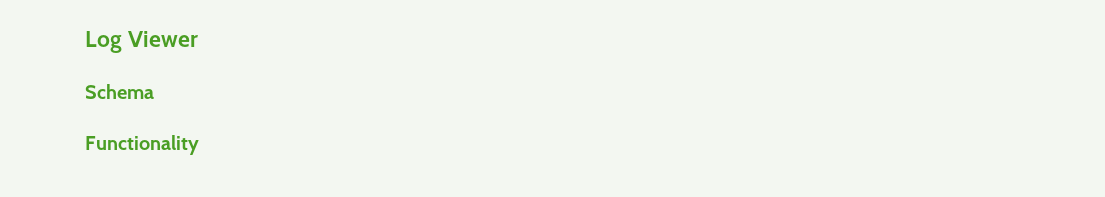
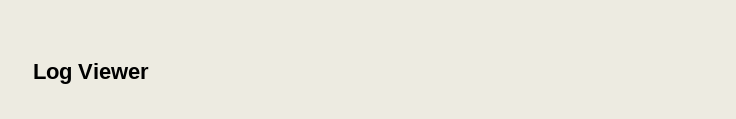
[85,84,154,99] [85,135,199,155] // Schema // Functionality -> (149, 71) none

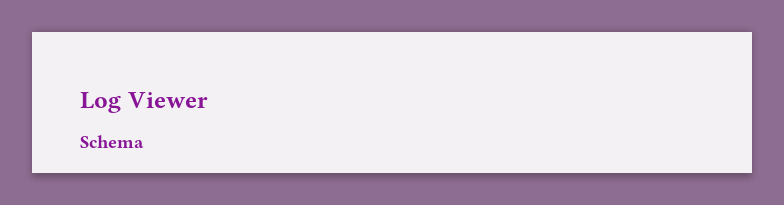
(149, 71) none -> [80,135,144,148] // Schema

